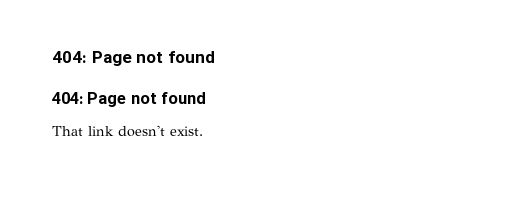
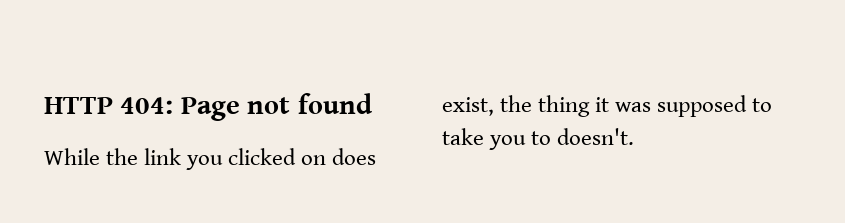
[52,51,215,66] [52,92,207,107] [52,125,203,137] 404: Page not found // 404: Page not found // That link doesn't exist. -> [44,93,373,121] [44,148,377,170] [442,95,773,117] [442,128,635,150] HTTP 404: Page not found // While the link you clicked on does exist, the thing it was supposed to take you to doesn't.

